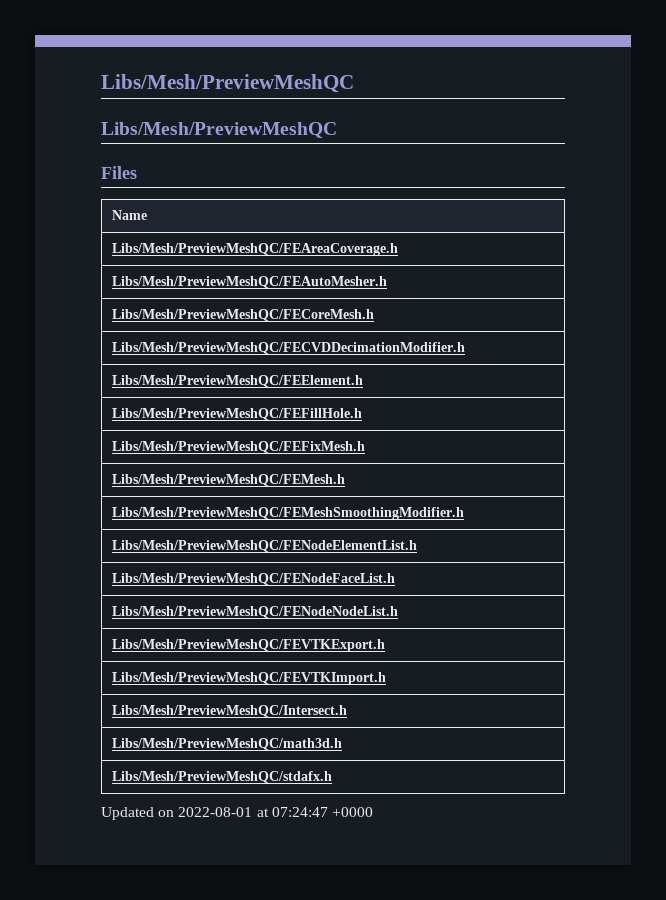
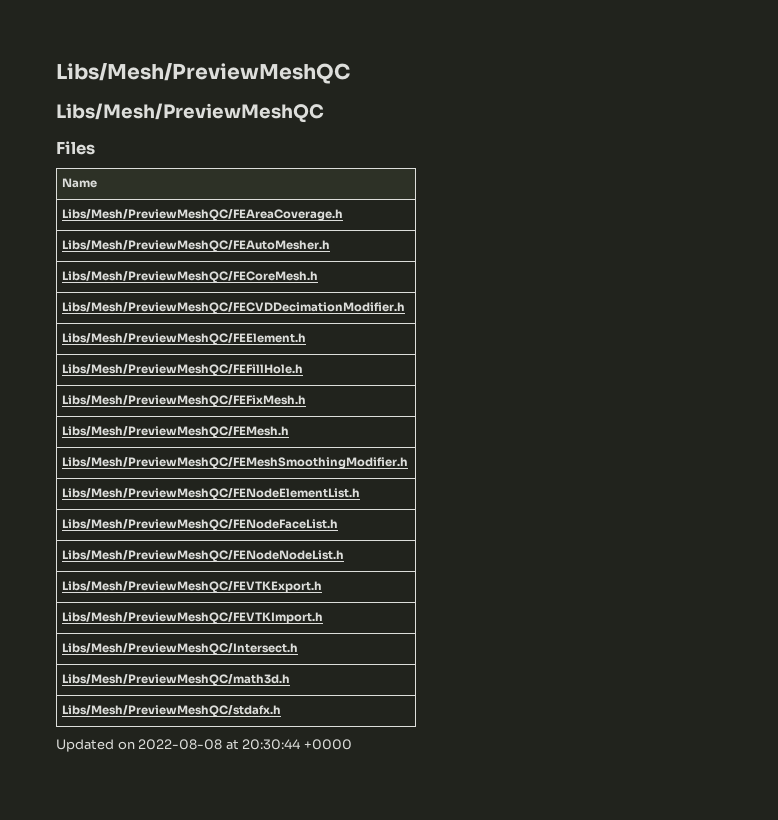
[178,807,328,817] 2022-08-01 at 07:24:47 -> [138,739,301,750] 2022-08-08 at 20:30:44

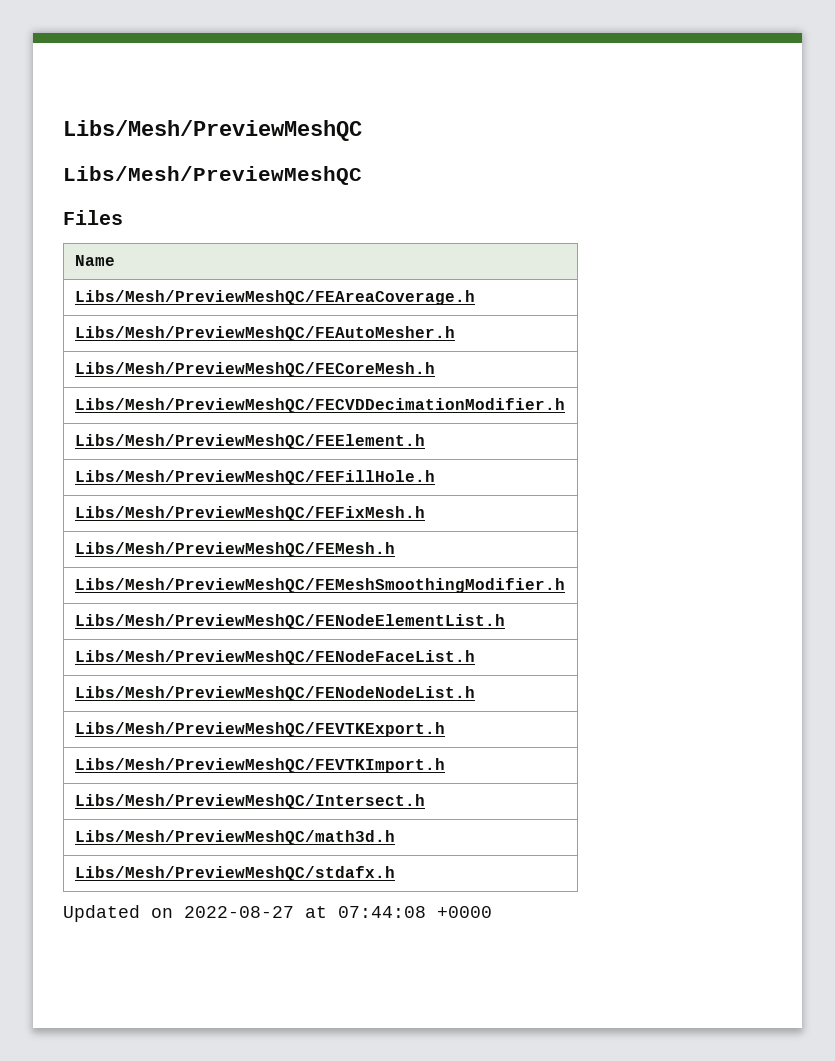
[138,739,301,750] 2022-08-08 at 20:30:44 -> [184,906,426,918] 2022-08-27 at 07:44:08

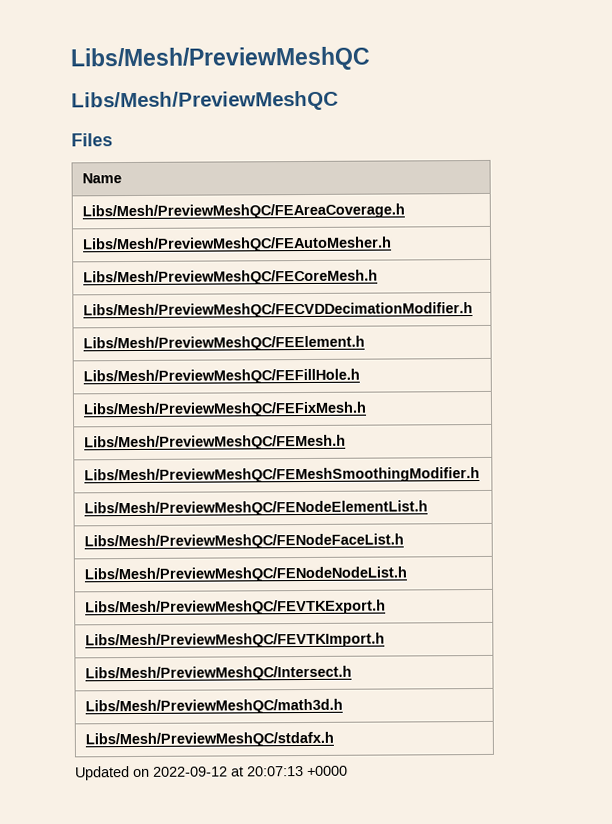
[184,906,426,918] 2022-08-27 at 07:44:08 -> [153,766,304,777] 2022-09-12 at 20:07:13

